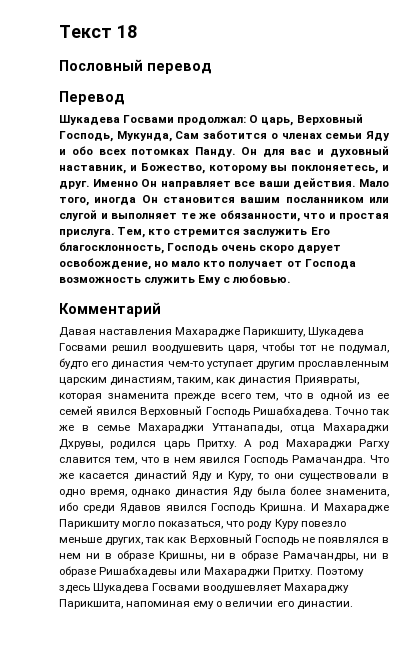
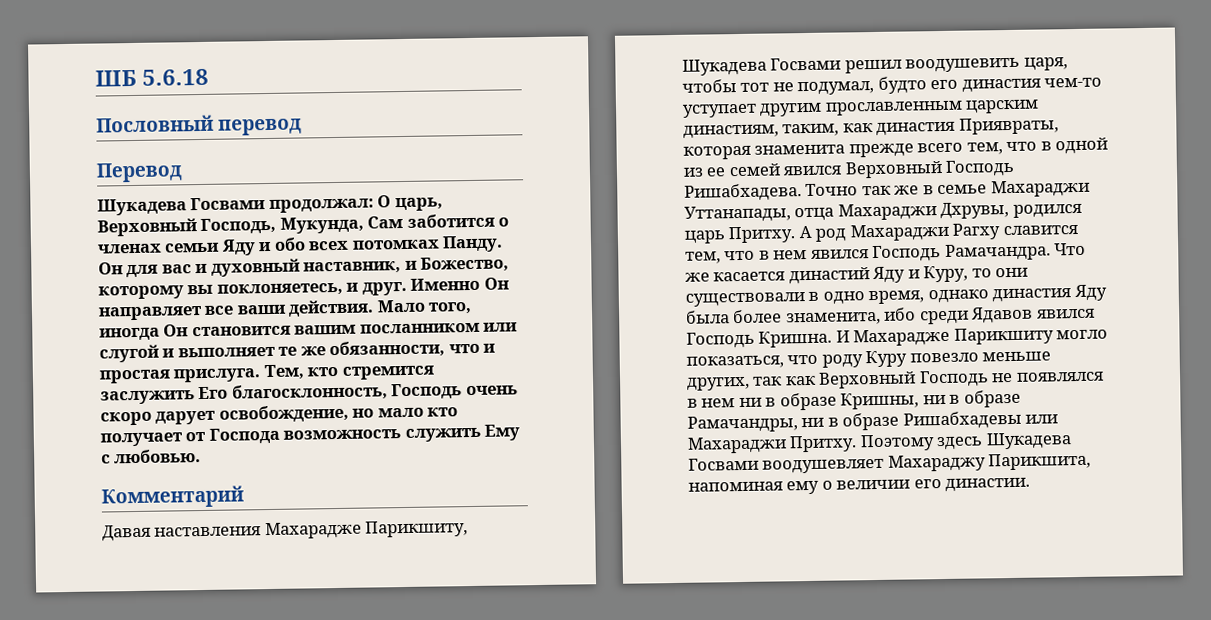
[59,25,137,38] Текст 18 -> [95,68,210,87] ШБ 5.6.18

